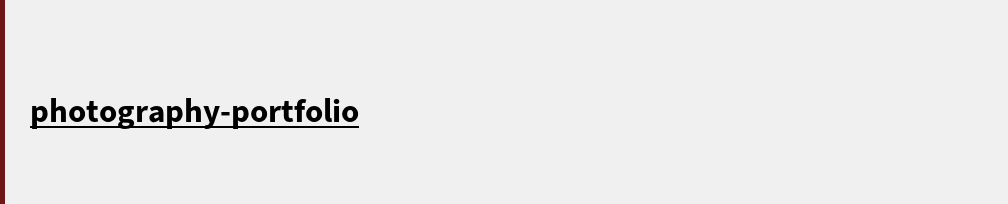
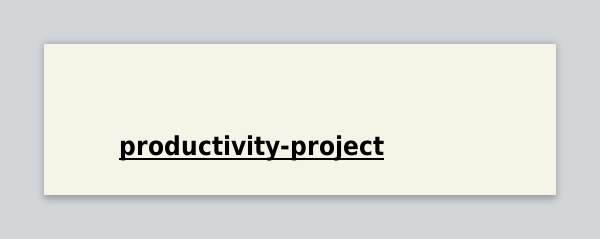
[30,98,359,129] photography-portfolio -> [119,135,384,161] productivity-project

